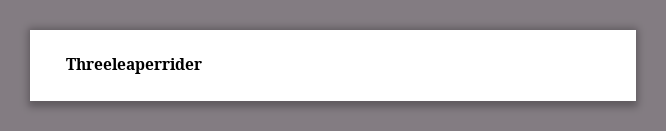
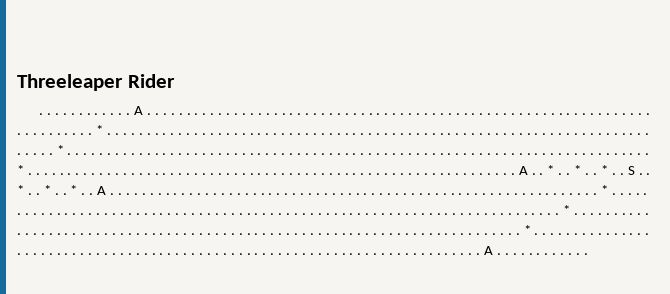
[66,58,202,74] Threeleaperrider -> [17,74,175,91] [39,106,650,115] [17,125,650,135] [17,145,650,155] [17,165,651,175] [17,185,648,195] [17,205,650,215] [17,225,650,235] [17,246,588,255] Threeleaper Rider // . . . . . . . . . . . . A . . . . . . . . . . . . . . . . . . . . . . . . . . . . . . . . . . . . . . . . . . . . . . . . . . . . . . . . . . . . . . . . . . . . . . . . . . * . . . . . . . . . . . . . . . . . . . . . . . . . . . . . . . . . . . . . . . . . . . . . . . . . . . . . . . . . . . . . . . . . . . . . . . . . . * . . . . . . . . . . . . . . . . . . . . . . . . . . . . . . . . . . . . . . . . . . . . . . . . . . . . . . . . . . . . . . . . . . . . . . . . . . * . . . . . . . . . . . . . . . . . . . . . . . . . . . . . . . . . . . . . . . . . . . . . . . . . . . . . . . . . . . . . . A . . * . . * . . * . . S . . * . . * . . * . . A . . . . . . . . . . . . . . . . . . . . . . . . . . . . . . . . . . . . . . . . . . . . . . . . . . . . . . . . . . . . . . * . . . . . . . . . . . . . . . . . . . . . . . . . . . . . . . . . . . . . . . . . . . . . . . . . . . . . . . . . . . . . . . . . . . . . . . . . . * . . . . . . . . . . . . . . . . . . . . . . . . . . . . . . . . . . . . . . . . . . . . . . . . . . . . . . . . . . . . . . . . . . . . . . . . . . * . . . . . . . . . . . . . . . . . . . . . . . . . . . . . . . . . . . . . . . . . . . . . . . . . . . . . . . . . . . . . . . . . . . . . . . . . . A . . . . . . . . . . . .

